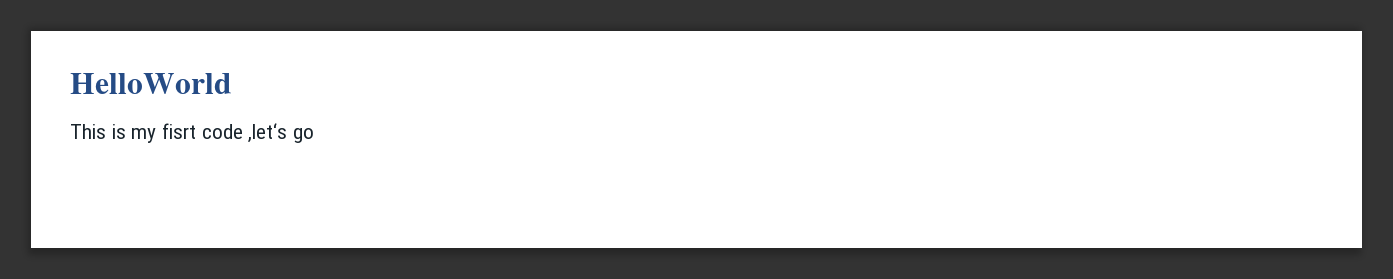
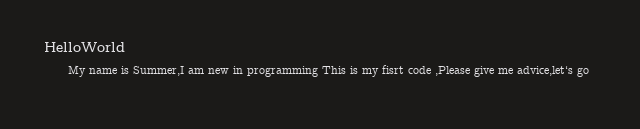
(232, 83) none -> [68,65,319,77] My name is Summer,I am new in programming
[248,123,288,143] ,let‘s -> [435,66,574,77] ,Please give me advice,let‘s

